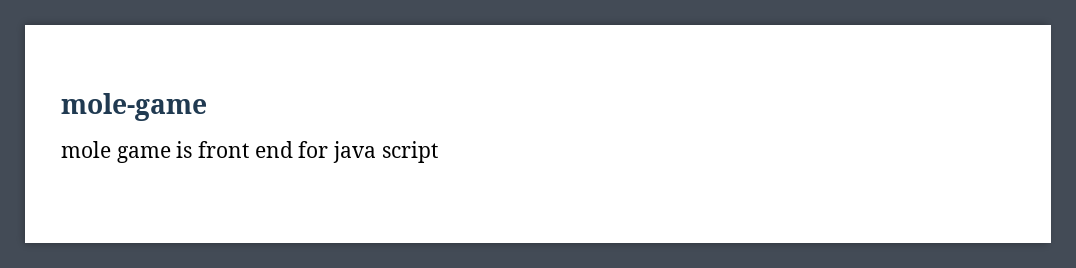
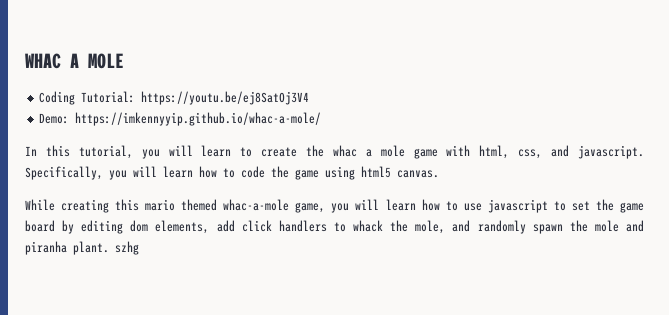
[61,93,207,121] [61,141,438,163] mole-game // mole game is front end for java script -> [25,53,124,69] [39,91,310,105] [39,112,322,126] [25,145,644,159] [25,166,439,180] [25,199,644,213] [25,220,645,234] [25,241,139,255] WHAC A MOLE // Coding Tutorial: https://youtu.be/ej8SatOj3V4 // Demo: https://imkennyyip.github.io/whac-a-mole/ // In this tutorial, you will learn to create the whac a mole game with html, css, and javascript. Specifically, you will learn how to code the game using html5 canvas. // While creating this mario themed whac-a-mole game, you will learn how to use javascript to set the game board by editing dom elements, add click handlers to whack the mole, and randomly spawn the mole and piranha plant. szhg

